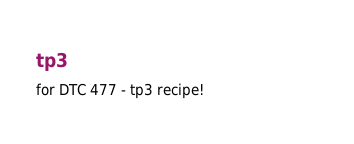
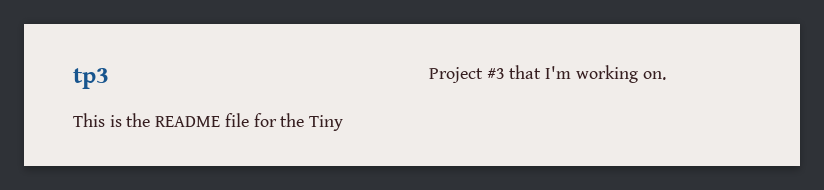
[36,83,205,99] for DTC 477 - tp3 recipe! -> [73,113,344,131] [429,65,666,83] This is the README file for the Tiny Project #3 that I'm working on.

